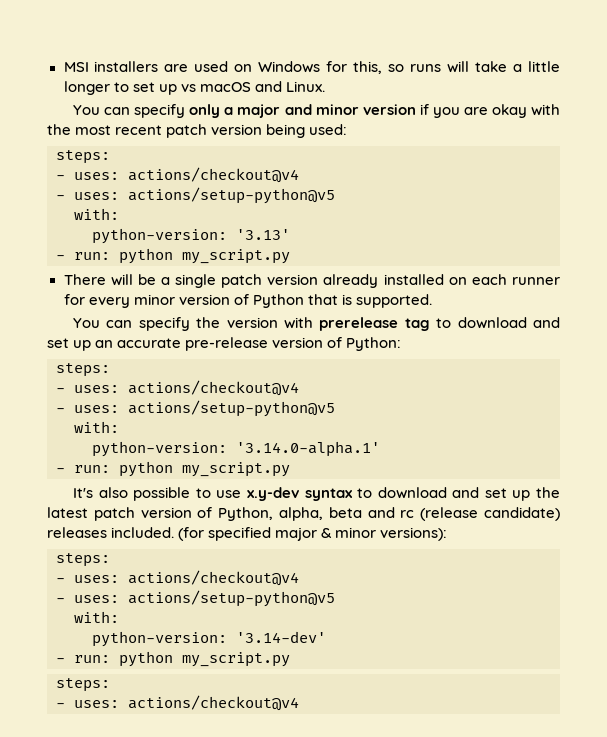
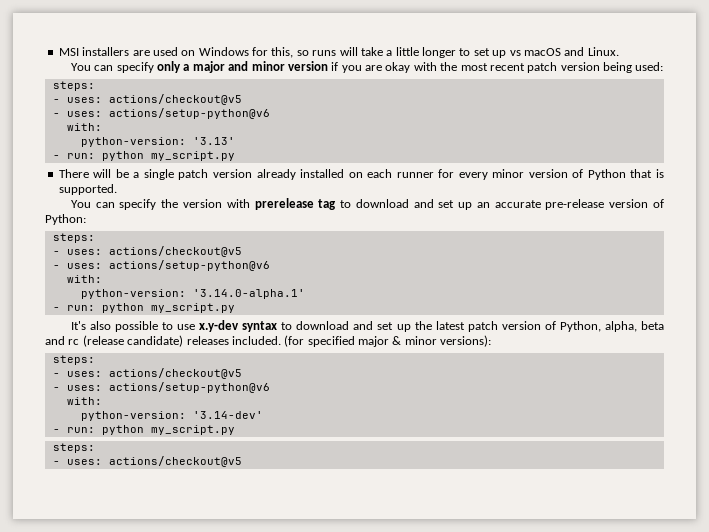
[128,167,299,183] [56,187,335,204] actions/checkout@v4 // - uses: actions/setup-python@v5 -> [108,94,242,105] [52,108,270,119] actions/checkout@v5 // - uses: actions/setup-python@v6
[128,380,299,396] [56,400,335,417] actions/checkout@v4 // - uses: actions/setup-python@v5 -> [108,246,242,257] [52,260,270,271] actions/checkout@v5 // - uses: actions/setup-python@v6
[128,570,299,586] [56,590,335,607] actions/checkout@v4 // - uses: actions/setup-python@v5 -> [108,368,242,379] [52,382,270,393] actions/checkout@v5 // - uses: actions/setup-python@v6
[128,695,299,711] actions/checkout@v4 -> [108,456,242,467] actions/checkout@v5

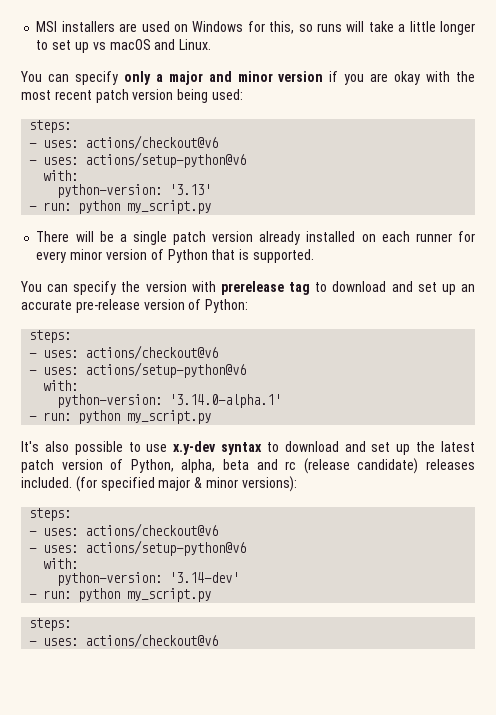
[108,94,242,105] actions/checkout@v5 -> [85,135,219,150] actions/checkout@v6
[108,246,242,257] actions/checkout@v5 -> [85,345,219,360] actions/checkout@v6
[108,368,242,379] actions/checkout@v5 -> [85,523,219,538] actions/checkout@v6
[108,456,242,467] actions/checkout@v5 -> [85,633,219,648] actions/checkout@v6

